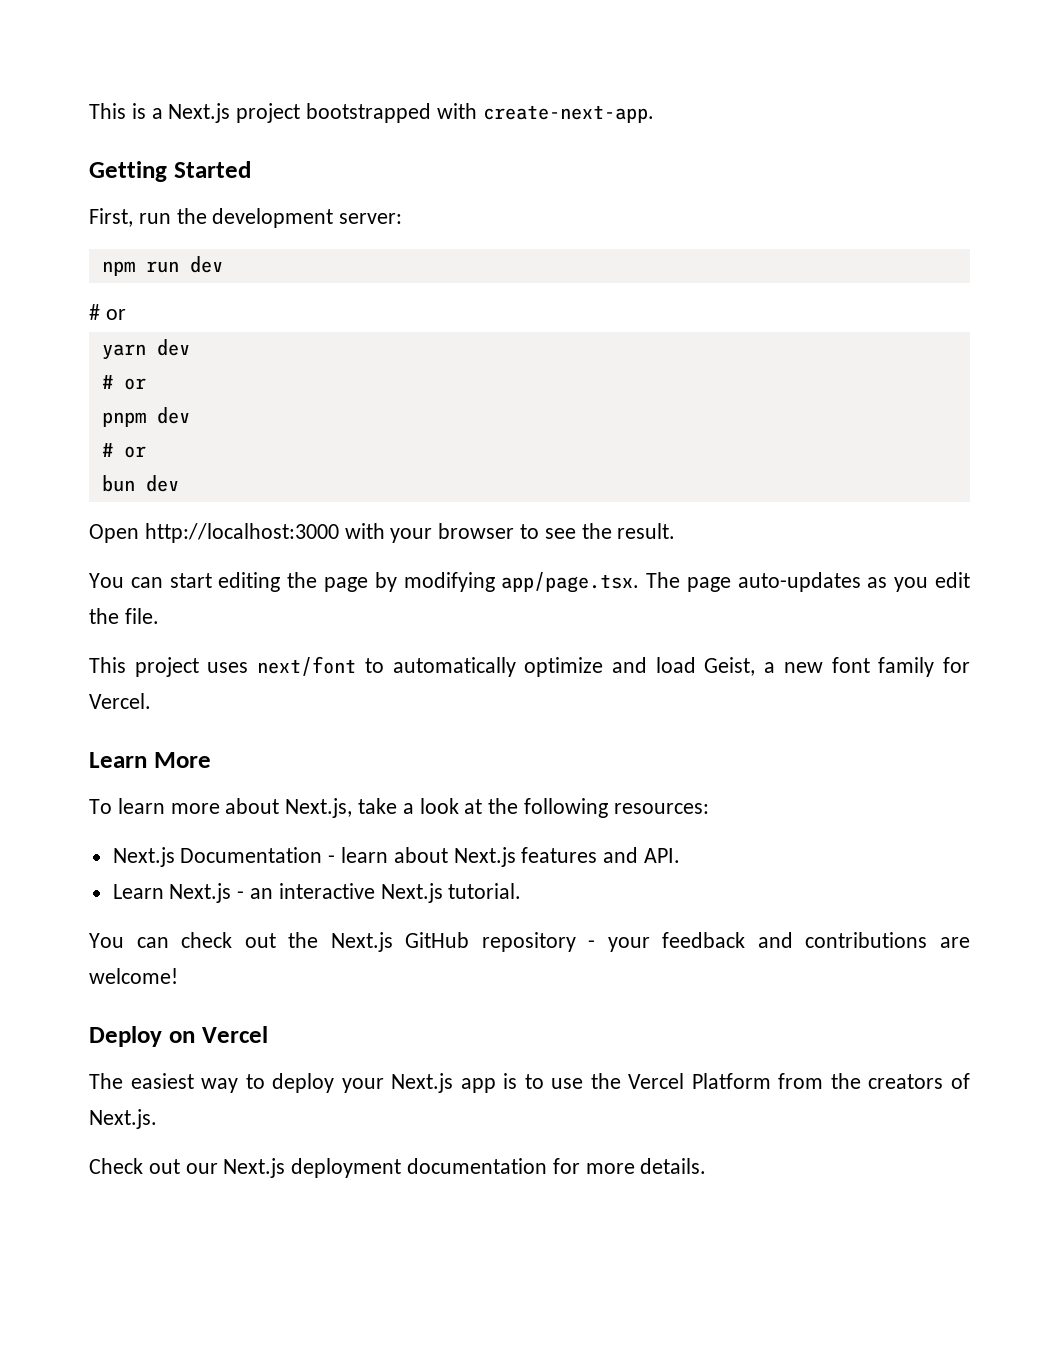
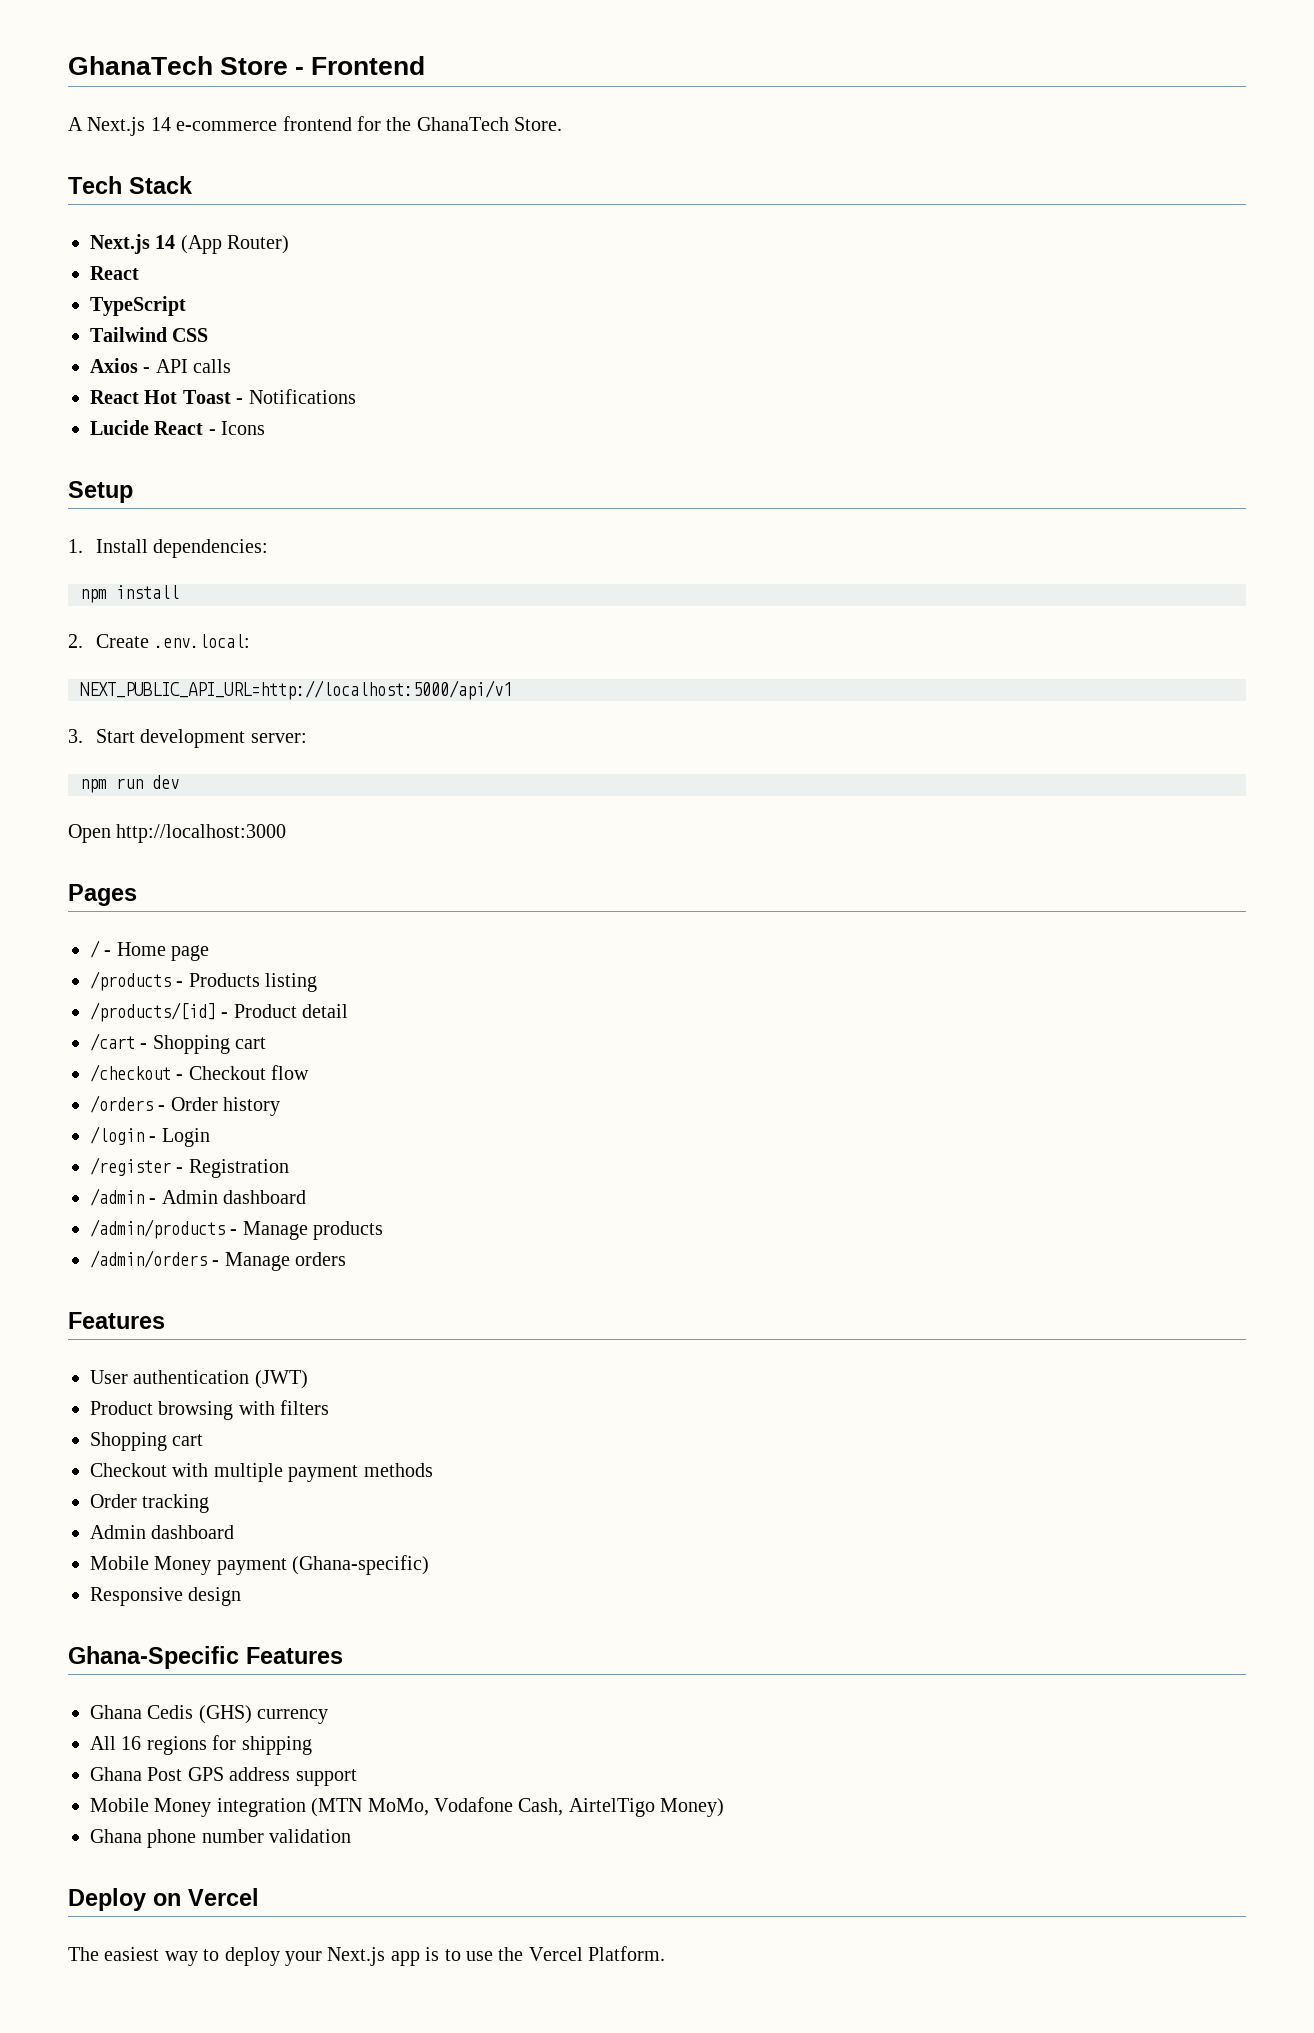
[89,103,654,123] [89,161,251,182] [89,208,207,227] This is a Next.js project bootstrapped with create-next-app. // Getting Started // First, run the -> [68,56,426,75] [68,116,563,136] [68,176,193,194] [90,234,290,254] [90,266,139,280] [90,296,186,316] [90,327,209,342] [90,358,232,373] [90,389,356,404] [90,420,266,435] [68,481,133,503] [68,539,269,558] [80,585,179,603] [68,634,251,648] [80,680,512,700] [68,729,135,743] GhanaTech Store - Frontend // A Next.js 14 e-commerce frontend for the GhanaTech Store. // Tech Stack // Next.js 14 (App Router) // React // TypeScript // Tailwind CSS // Axios - API calls // React Hot Toast - Notifications // Lucide React - Icons // Setup // 1. Install dependencies: // npm install // 2. Create .env.local: // NEXT_PUBLIC_API_URL=http://localhost:5000/api/v1 // 3. Start
[89,304,126,320] [101,339,190,360] [101,375,146,390] [101,407,190,427] [101,443,146,458] [101,475,179,492] [89,523,676,543] [89,572,971,593] [89,608,159,624] [89,656,970,677] [89,693,151,709] [89,752,211,768] [89,798,709,818] [112,847,681,867] [112,883,522,903] [89,932,971,952] [89,968,178,984] # or // yarn dev // # or // pnpm dev // # or // bun dev // Open http://localhost:3000 with your browser to see the result. // You can start editing the page by modifying app/page.tsx. The page auto-updates as you edit the file. // This project uses next/font to automatically optimize and load Geist, a new font family for Vercel. // Learn More // To learn more about Next.js, take a look at the following resources: // Next.js Documentation - learn about Next.js features and API. // Learn Next.js - an interactive Next.js tutorial. // You can check out the Next.js GitHub repository - your feedback and contributions are welcome! -> [68,824,287,843] [68,884,137,906] [90,940,210,961] [90,971,318,992] [90,1002,349,1022] [90,1033,267,1054] [90,1064,310,1082] [90,1095,281,1116] [90,1126,210,1147] [90,1157,289,1178] [90,1188,307,1206] [90,1219,384,1240] [90,1250,347,1271] [68,1312,165,1329] [90,1370,308,1389] [90,1400,330,1420] [90,1432,204,1451] [90,1463,433,1482] [90,1494,210,1513] [90,1525,235,1539] [90,1555,430,1575] [90,1587,242,1606] [68,1646,343,1669] [90,1705,329,1724] [90,1735,312,1755] [90,1767,357,1786] [90,1797,725,1817] [90,1829,352,1848] Open http://localhost:3000 // Pages // / - Home page // /products - Products listing // /products/[id] - Product detail // /cart - Shopping cart // /checkout - Checkout flow // /orders - Order history // /login - Login // /register - Registration // /admin - Admin dashboard // /admin/products - Manage products // /admin/orders - Manage orders // Features // User authentication (JWT) // Product browsing with filters // Shopping cart // Checkout with multiple payment methods // Order tracking // Admin dashboard // Mobile Money payment (Ghana-specific) // Responsive design // Ghana-Specific Features // Ghana Cedis (GHS) currency // All 16 regions for shipping // Ghana Post GPS address support // Mobile Money integration (MTN MoMo, Vodafone Cash, AirtelTigo Money) // Ghana phone number validation
[691,1073,970,1089] [89,1109,157,1129] [89,1158,707,1178] Platform from the creators of Next.js. // Check out our Next.js deployment documentation for more details. -> [588,1946,666,1961] Platform.

